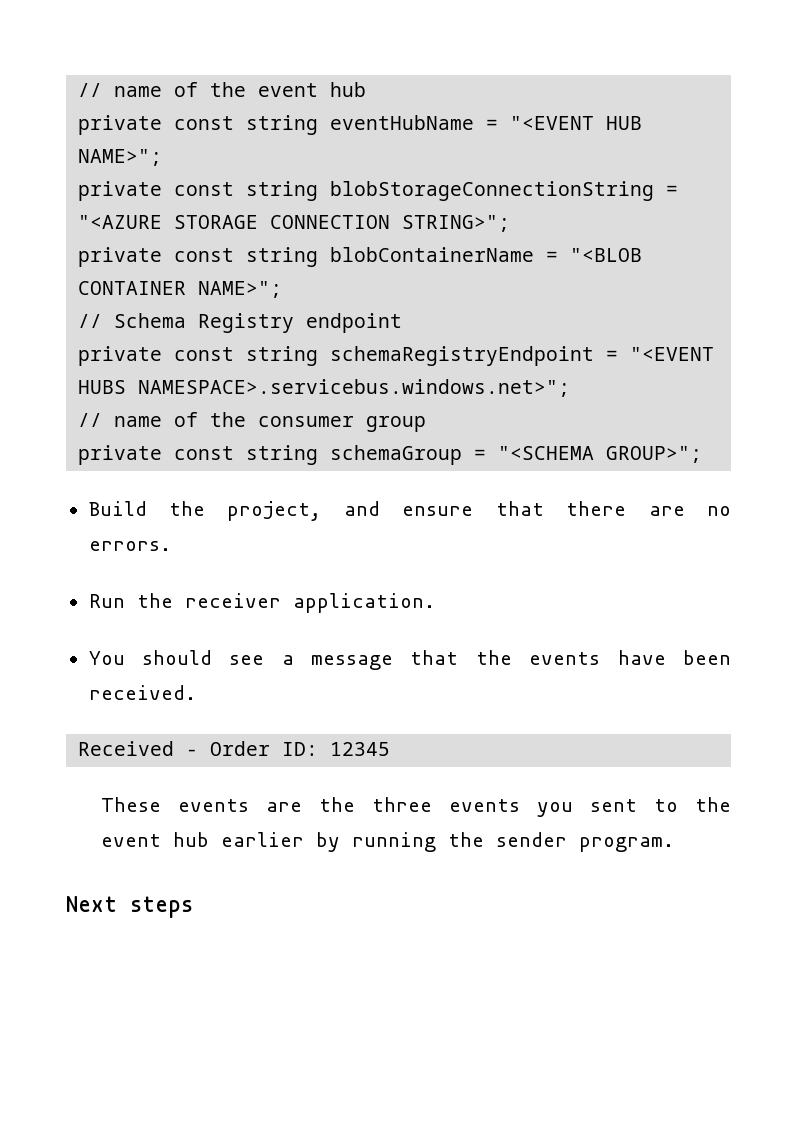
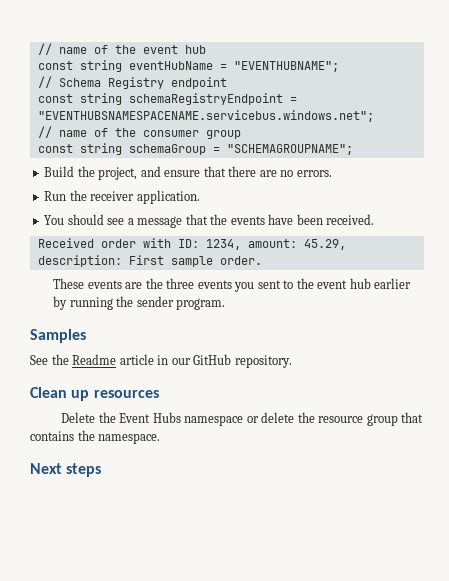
[78,115,163,135] private -> (206, 49) none
[510,116,643,130] [78,149,163,166] [78,181,679,201] [78,215,511,232] [78,247,643,267] [78,281,283,298] "<EVENT HUB NAME>"; // private const string blobStorageConnectionString = "<AZURE STORAGE CONNECTION STRING>"; // private const string blobContainerName = "<BLOB CONTAINER NAME>"; -> [233,61,339,72] "EVENTHUBNAME";
[78,346,163,366] private -> (227, 83) none
[630,347,715,361] [78,379,571,397] "<EVENT HUBS NAMESPACE>.servicebus.windows.net>"; -> [37,110,374,122] "EVENTHUBSNAMESPACENAME.servicebus.windows.net";
[78,445,163,465] private -> (241, 134) none
[498,446,703,463] "<SCHEMA GROUP>"; -> [226,144,353,155] "SCHEMAGROUPNAME";
[186,741,391,756] - Order ID: 12345 -> [100,238,346,250] [37,255,262,267] order with ID: 1234, amount: 45.29, description: First sample order.
(675, 844) none -> [30,329,86,343] [30,354,292,368] [30,387,159,401] [61,412,424,426] [30,430,161,444] // Samples // See the Readme article in our GitHub repository. // Clean up resources // Delete the Event Hubs namespace or delete the resource group that contains the namespace.

